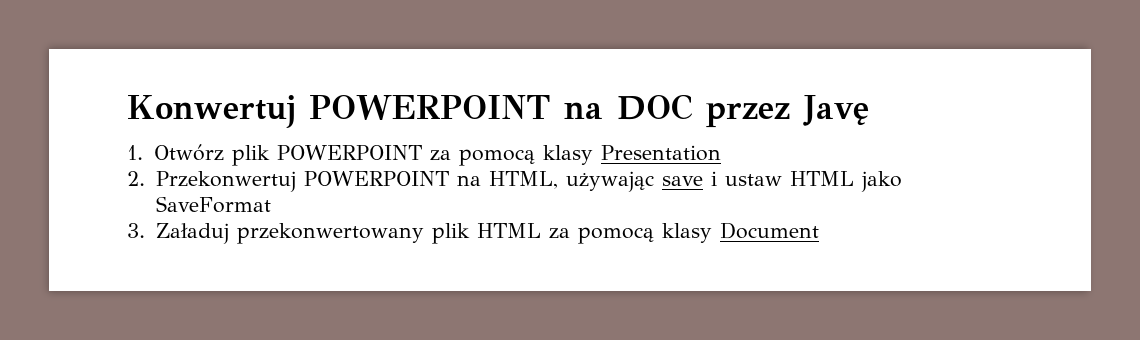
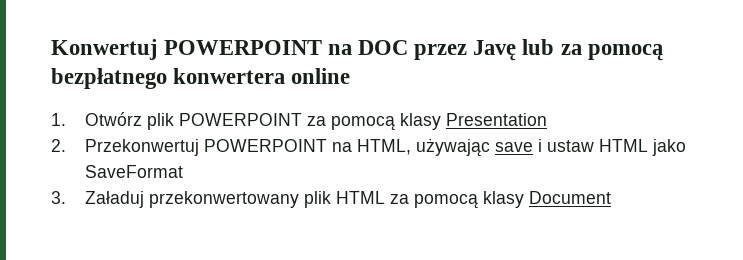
(869, 110) none -> [522,39,663,61] [51,68,351,89] lub za pomocą bezpłatnego konwertera online

